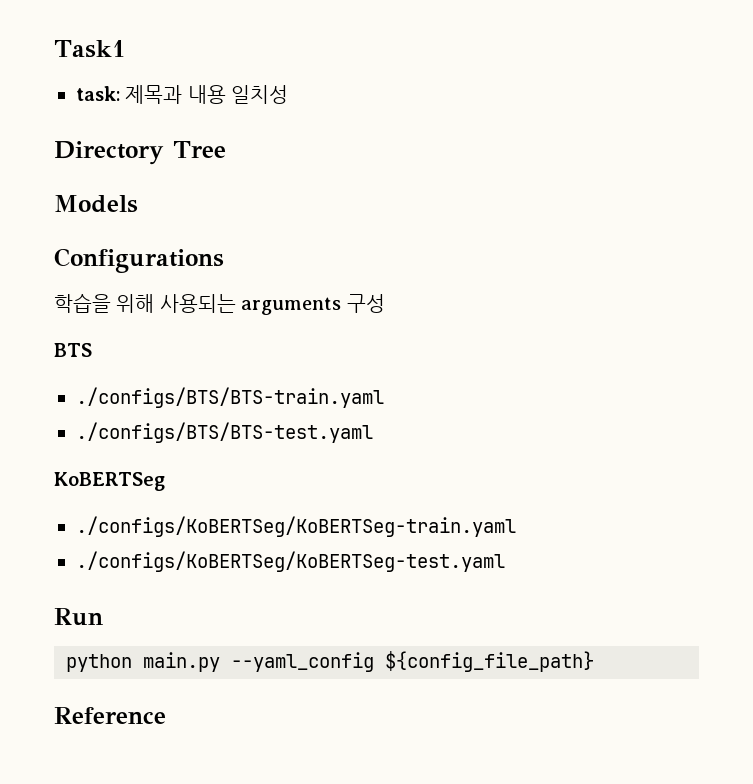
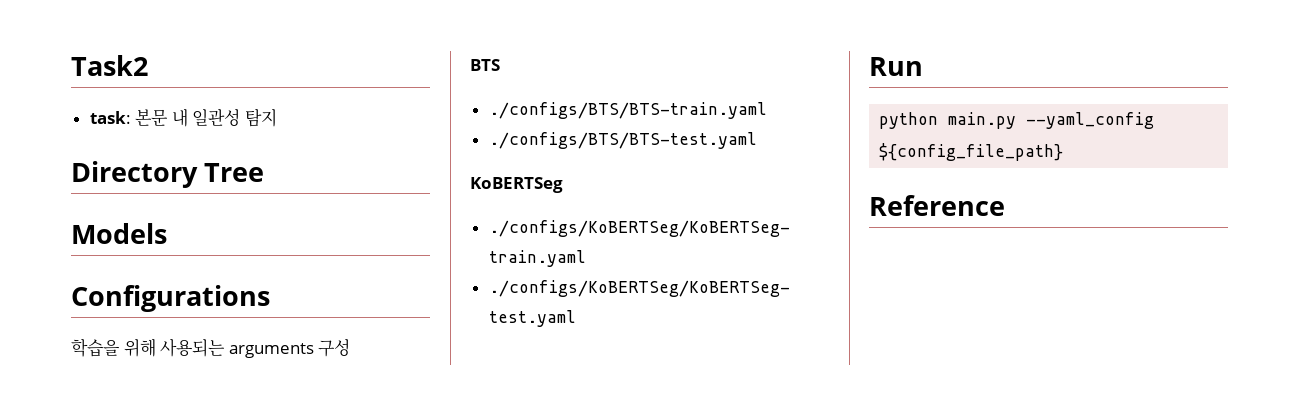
[54,40,125,58] Task1 -> [71,55,148,76] Task2
[125,85,289,104] 제목과 내용 일치성 -> [135,108,278,127] 본문 내 일관성 탐지

